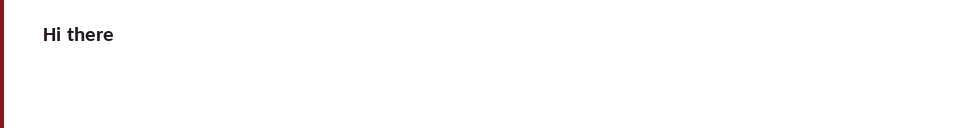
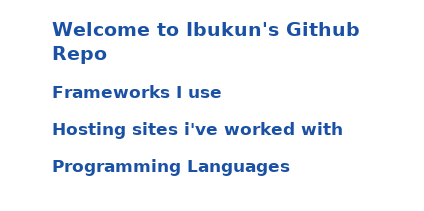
[43,27,114,41] Hi there -> [52,22,360,36] [52,46,107,64] [52,85,222,98] [52,122,343,139] [52,159,290,176] Welcome to Ibukun's Github Repo // Frameworks I use // Hosting sites i've worked with // Programming Languages

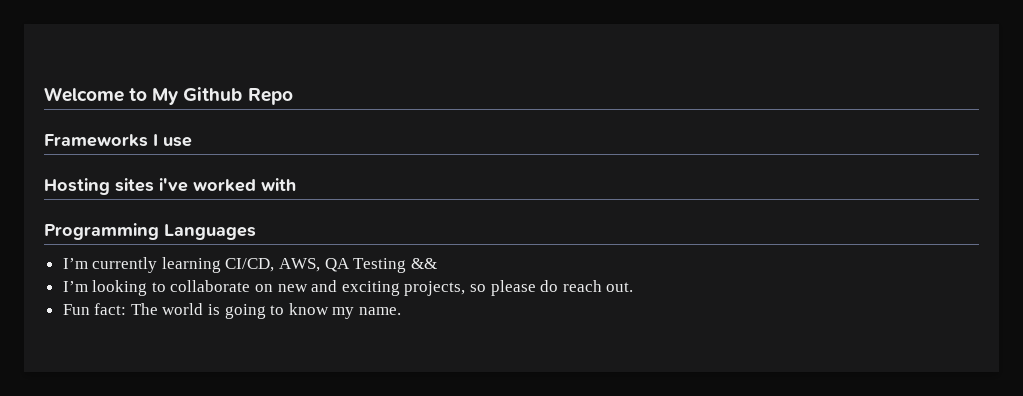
[186,22,279,36] Ibukun's -> [152,88,179,105] My
(290, 168) none -> [62,257,437,273] [62,280,634,296] [62,303,402,319] // I’m currently learning CI/CD, AWS, QA Testing && // I’m looking to collaborate on new and exciting projects, so please do reach out. // Fun fact: The world is going to know my name.

